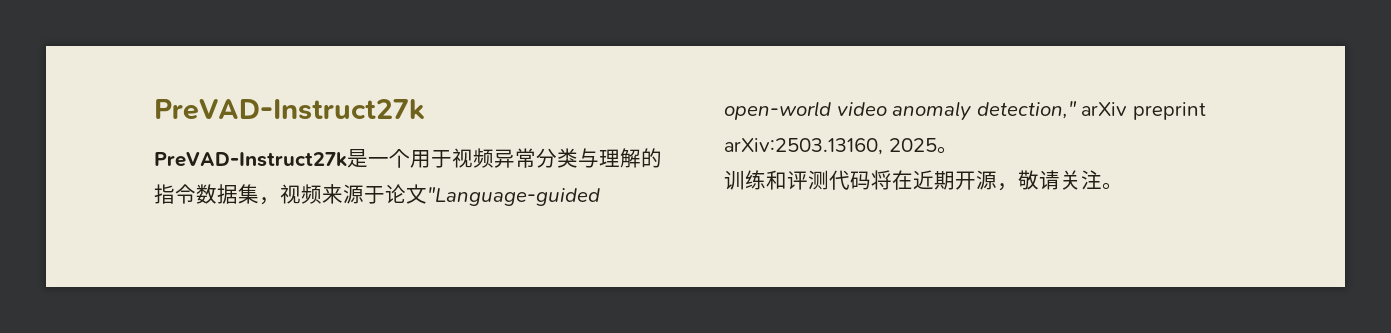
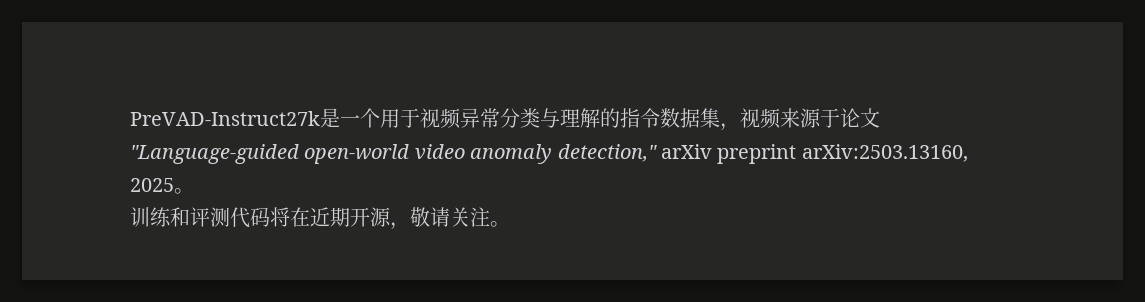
[154,99,425,120] [154,152,347,167] PreVAD-Instruct27k // PreVAD-Instruct27k -> [130,111,320,126] PreVAD-Instruct27k

